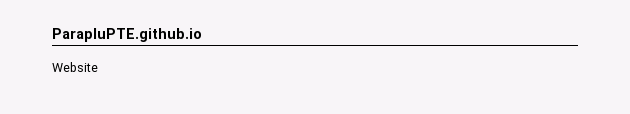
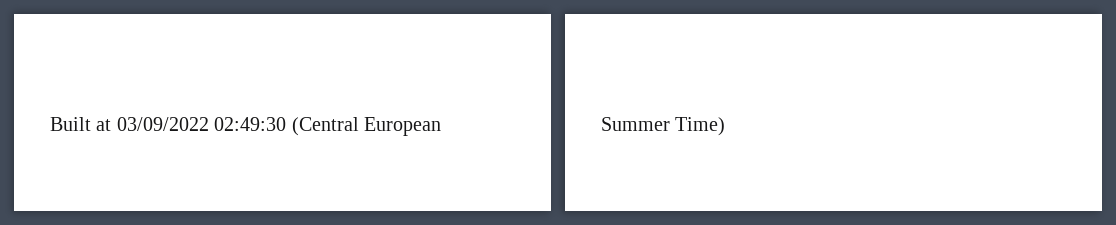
[52,28,202,42] [52,62,98,72] ParapluPTE.github.io // Website -> [50,117,726,136] Built at 03/09/2022 02:49:30 (Central European Summer Time)

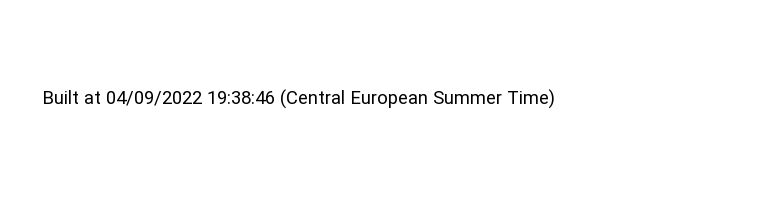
[116,117,287,131] 03/09/2022 02:49:30 -> [106,91,275,106] 04/09/2022 19:38:46

